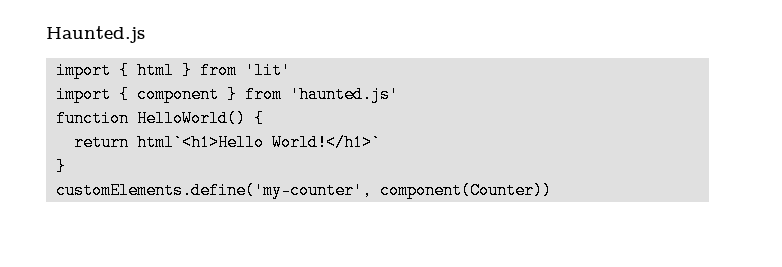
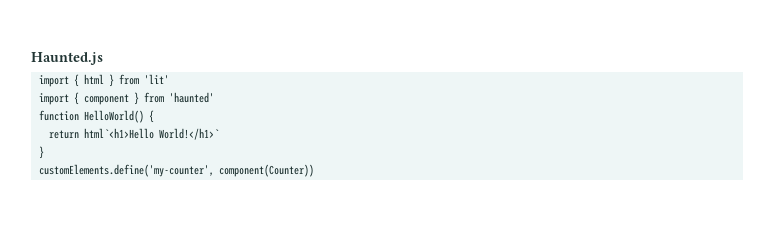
[289,86,399,103] 'haunted.js' -> [168,92,214,103] 'haunted'

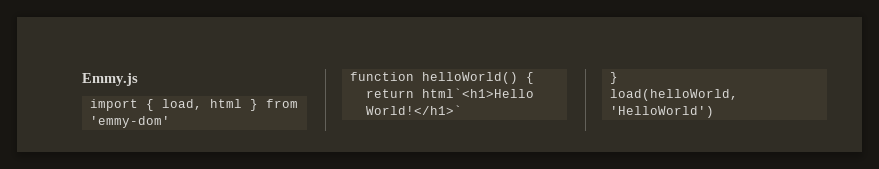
[31,52,103,65] [38,74,79,87] Haunted.js // import { -> [82,73,138,86] [89,99,202,111] Emmy.js // import { load,
[143,74,169,84] [38,92,214,105] 'lit' // import { component } from 'haunted' -> [89,116,170,128] 'emmy-dom'
[83,110,144,123] HelloWorld() -> [421,72,518,84] helloWorld()
[38,164,314,177] customElements.define('my-counter', component(Counter)) -> [609,89,738,101] [609,106,714,118] load(helloWorld, 'HelloWorld')

